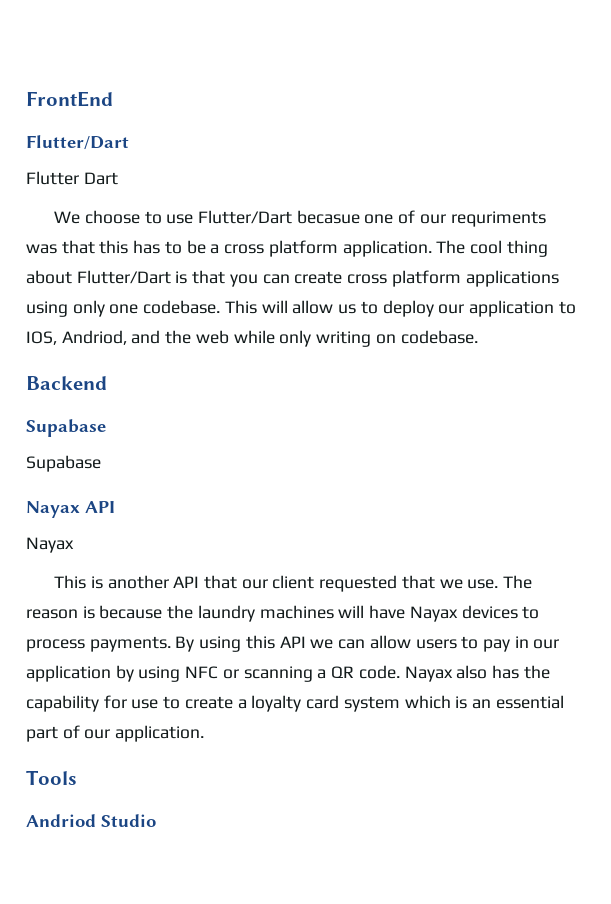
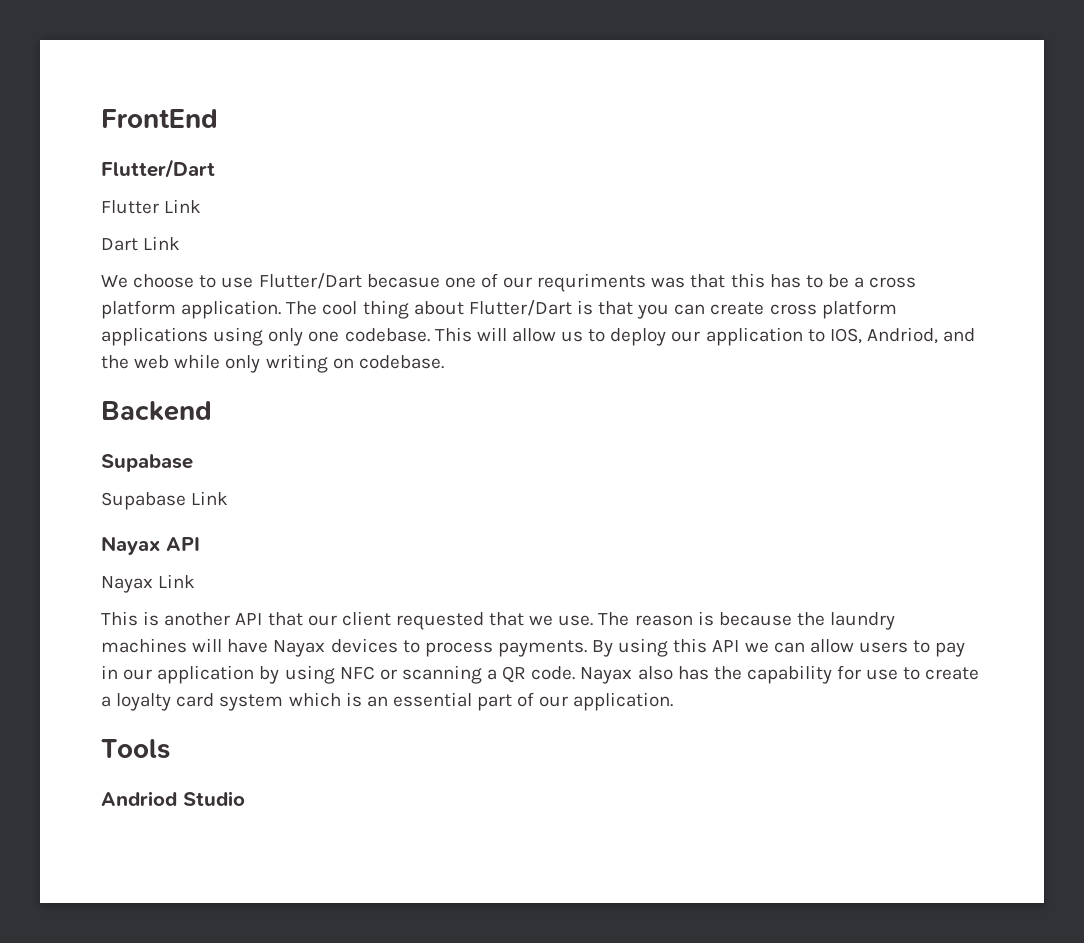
(79, 178) none -> [164,199,202,213] Link //
(118, 178) none -> [143,236,181,250] Link
(101, 463) none -> [191,491,229,505] Link
(74, 545) none -> [158,574,196,588] Link

